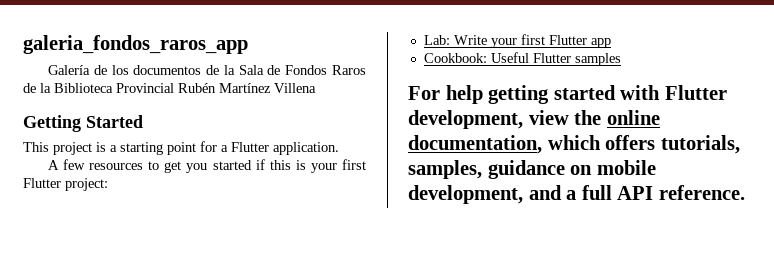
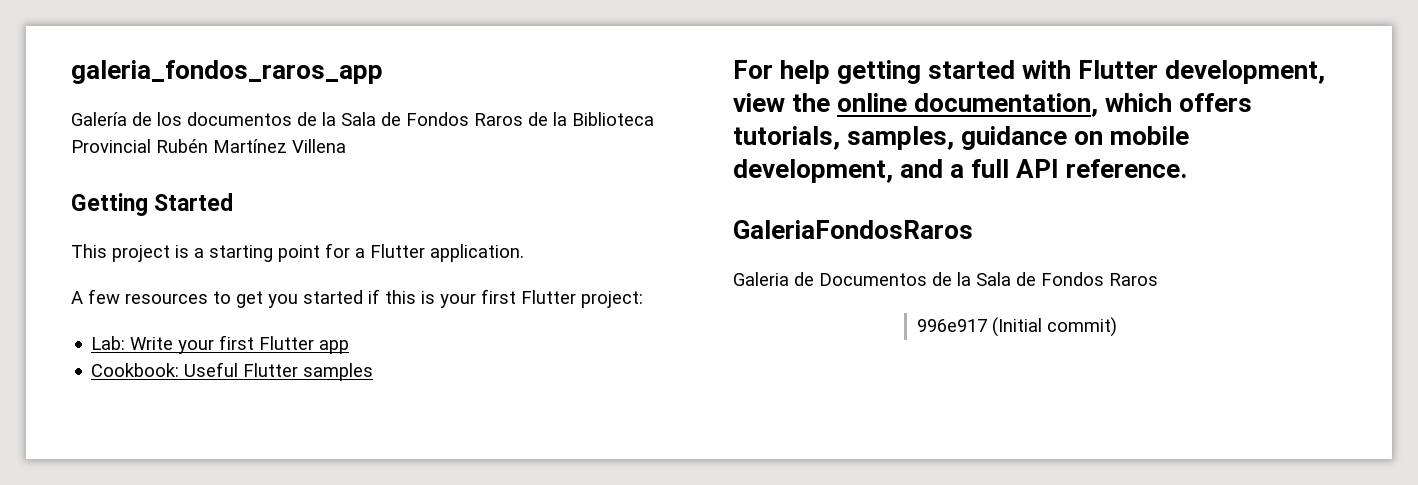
(745, 192) none -> [733,220,973,239] [733,272,1158,286] [917,317,1118,337] // GaleriaFondosRaros // Galeria de Documentos de la Sala de Fondos Raros // 996e917 (Initial commit)

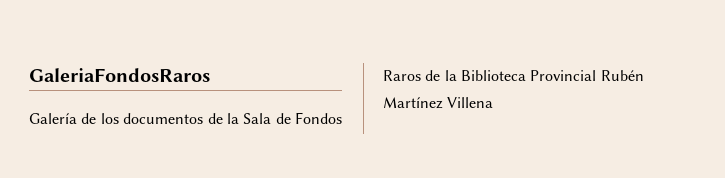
[71,60,383,84] galeria_fondos_raros_app -> [29,68,210,82] GaleriaFondosRaros
[71,193,234,216] [71,243,524,262] [71,289,643,308] [91,335,350,354] [91,362,374,381] [733,60,1326,84] [733,93,1253,117] [733,126,1190,150] [733,159,1188,183] [733,220,973,239] [733,272,1158,286] [917,317,1118,337] // Getting Started // This project is a starting point for a Flutter application. // A few resources to get you started if this is your first Flutter project: // Lab: Write your first Flutter app // Cookbook: Useful Flutter samples // For help getting started with Flutter development, view the online documentation, which offers tutorials, samples, guidance on mobile development, and a full API reference. // GaleriaFondosRaros // Galeria de Documentos de la Sala de Fondos Raros // 996e917 (Initial commit) -> (494, 102) none

